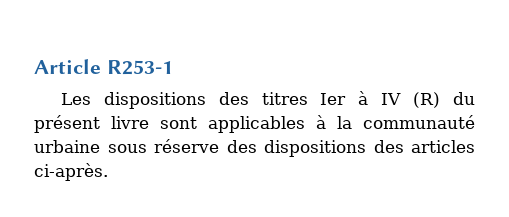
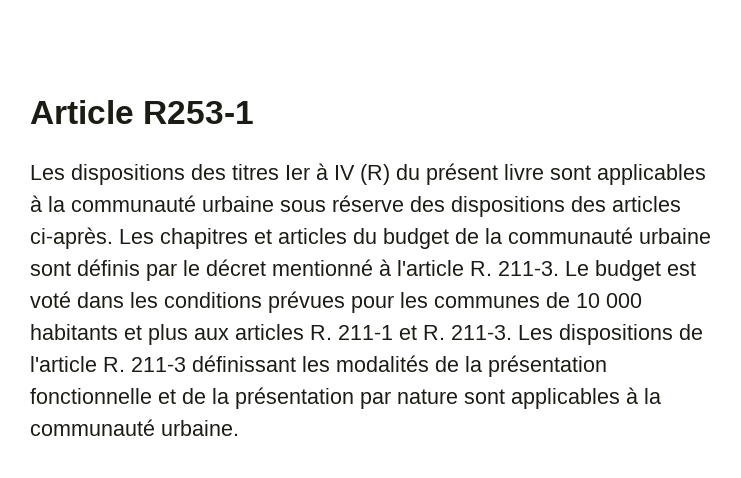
(108, 172) none -> [119,227,711,249] [30,259,696,281] [30,291,642,313] [30,324,703,345] [30,355,607,377] [30,387,661,409] [30,419,239,436] Les chapitres et articles du budget de la communauté urbaine sont définis par le décret mentionné à l'article R. 211-3. Le budget est voté dans les conditions prévues pour les communes de 10 000 habitants et plus aux articles R. 211-1 et R. 211-3. Les dispositions de l'article R. 211-3 définissant les modalités de la présentation fonctionnelle et de la présentation par nature sont applicables à la communauté urbaine.

